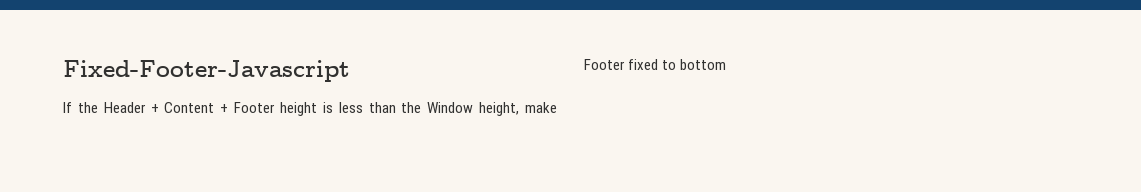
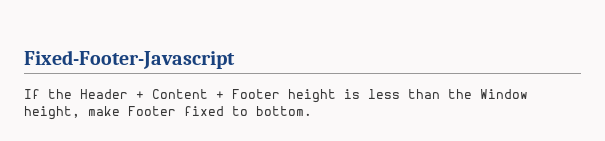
[680,59,727,70] bottom -> [256,106,312,116] bottom.

